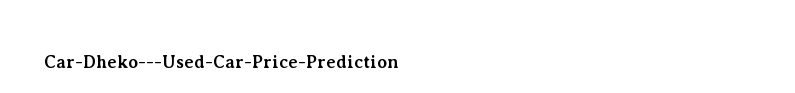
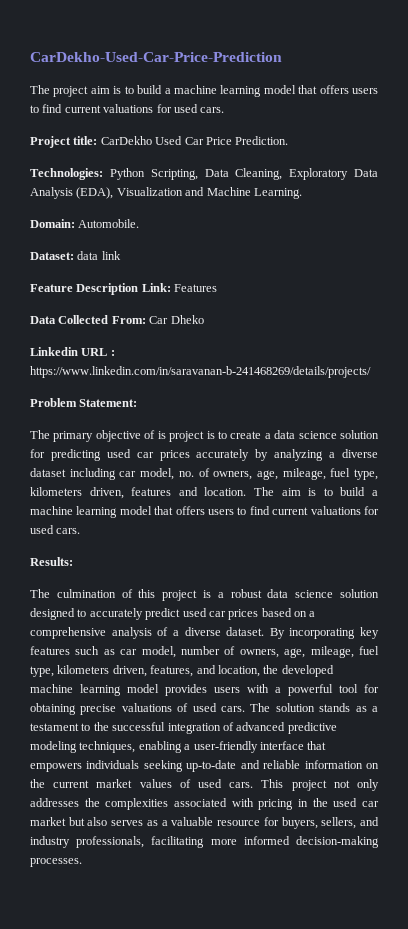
[44,55,399,68] Car-Dheko---Used-Car-Price-Prediction -> [30,52,282,62] [30,85,379,97] [30,104,225,113] [30,136,289,148] [30,168,378,180] [30,187,302,199] [30,219,140,228] [30,251,121,260] [30,283,218,295] [30,315,204,324] [30,347,115,356] [30,366,371,378] [30,398,138,407] [30,430,379,442] [30,449,378,461] [30,468,378,480] [30,487,379,499] [30,506,379,518] [30,525,81,534] [30,557,73,566] [30,589,380,601] [30,608,316,620] [30,627,379,639] [30,646,379,658] [30,665,334,677] [30,684,379,696] [30,703,378,715] [30,722,337,734] [30,741,327,753] [30,760,379,772] [30,779,379,791] [30,798,379,810] [30,817,379,829] [30,836,379,848] [30,858,82,867] CarDekho-Used-Car-Price-Prediction // The project aim is to build a machine learning model that offers users to find current valuations for used cars. // Project title: CarDekho Used Car Price Prediction. // Technologies: Python Scripting, Data Cleaning, Exploratory Data Analysis (EDA), Visualization and Machine Learning. // Domain: Automobile. // Dataset: data link // Feature Description Link: Features // Data Collected From: Car Dheko // Linkedin URL : https://www.linkedin.com/in/saravanan-b-241468269/details/projects/ // Problem Statement: // The primary objective of is project is to create a data science solution for predicting used car prices accurately by analyzing a diverse dataset including car model, no. of owners, age, mileage, fuel type, kilometers driven, features and location. The aim is to build a machine learning model that offers users to find current valuations for used cars. // Results: // The culmination of this project is a robust data science solution designed to accurately predict used car prices based on a comprehensive analysis of a diverse dataset. By incorporating key features such as car model, number of owners, age, mileage, fuel type, kilometers driven, features, and location, the developed machine learning model provides users with a powerful tool for obtaining precise valuations of used cars. The solution stands as a testament to the successful integration of advanced predictive modeling techniques, enabling a user-friendly interface that empowers individuals seeking up-to-date and reliable information on the current market values of used cars. This project not only addresses the complexities associated with pricing in the used car market but also serves as a valuable resource for buyers, sellers, and industry professionals, facilitating more informed decision-making processes.

